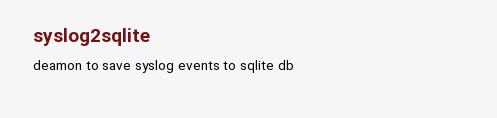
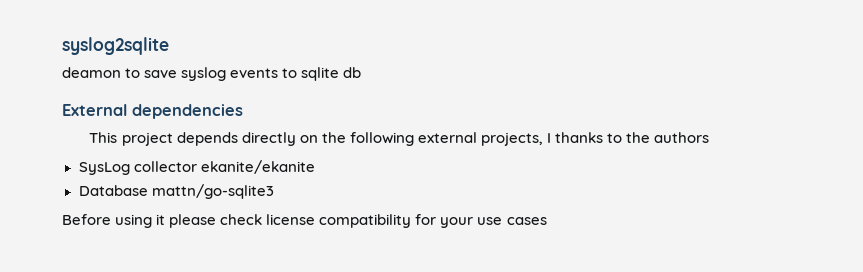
(294, 65) none -> [62,104,243,119] [89,132,710,146] [78,160,315,175] [78,184,274,199] [62,214,547,228] // External dependencies // This project depends directly on the following external projects, I thanks to the authors // SysLog collector ekanite/ekanite // Database mattn/go-sqlite3 // Before using it please check license compatibility for your use cases

